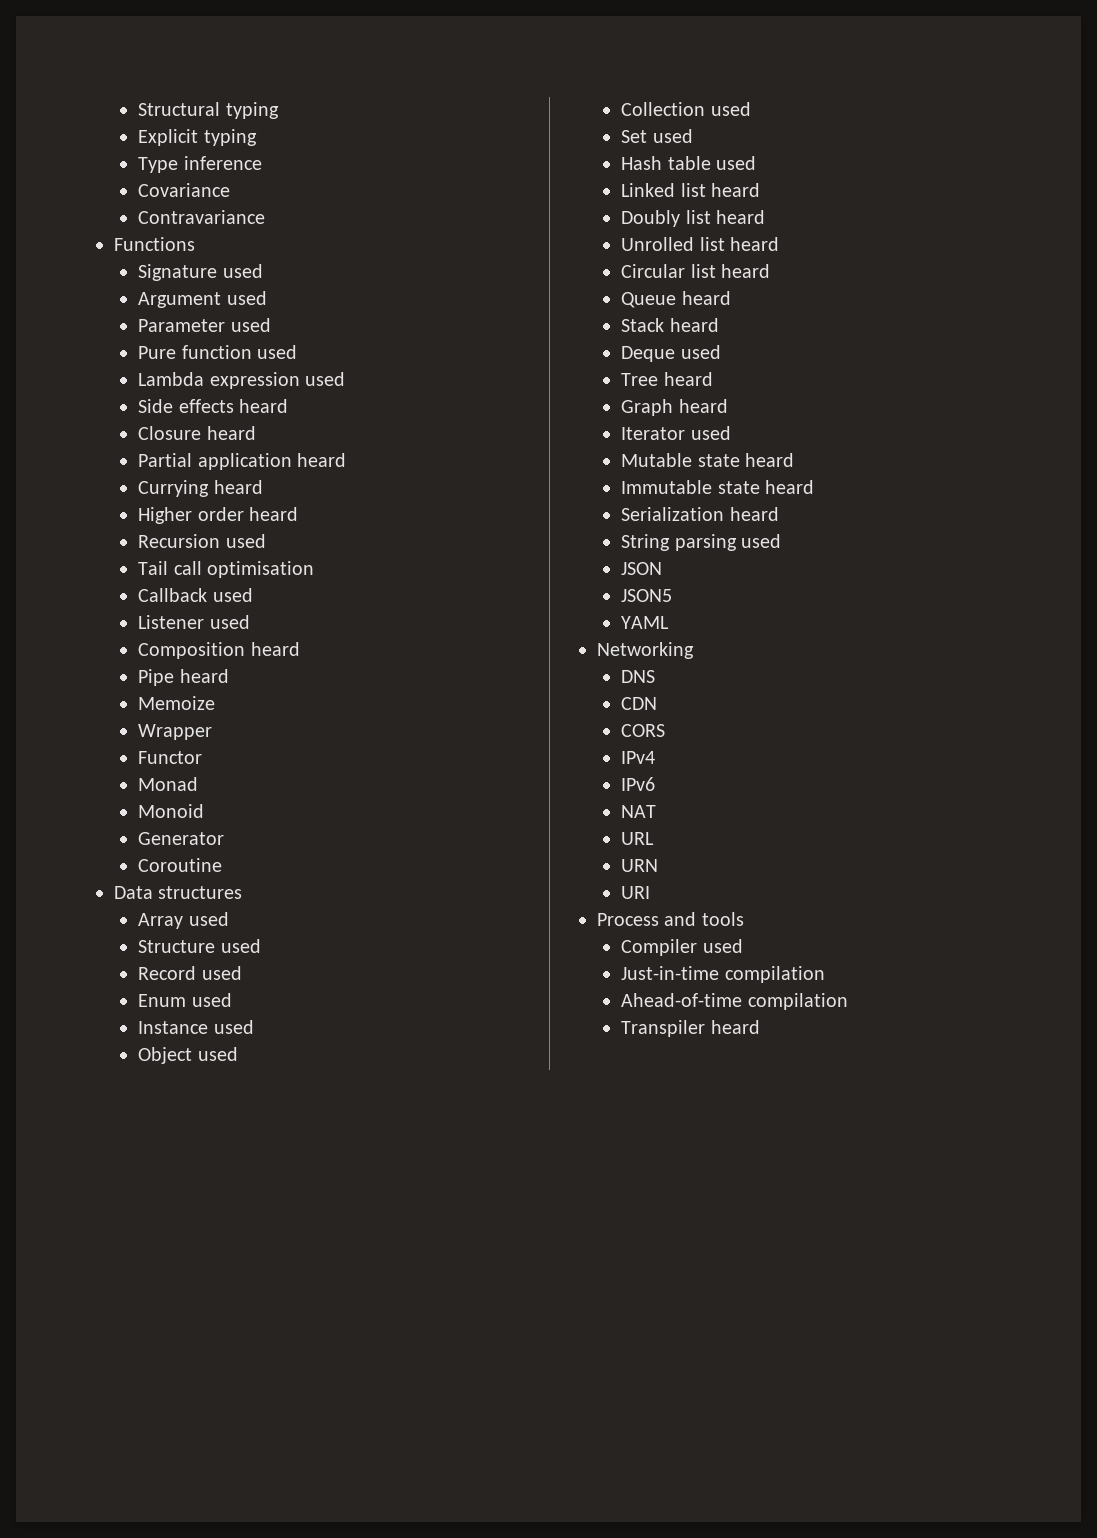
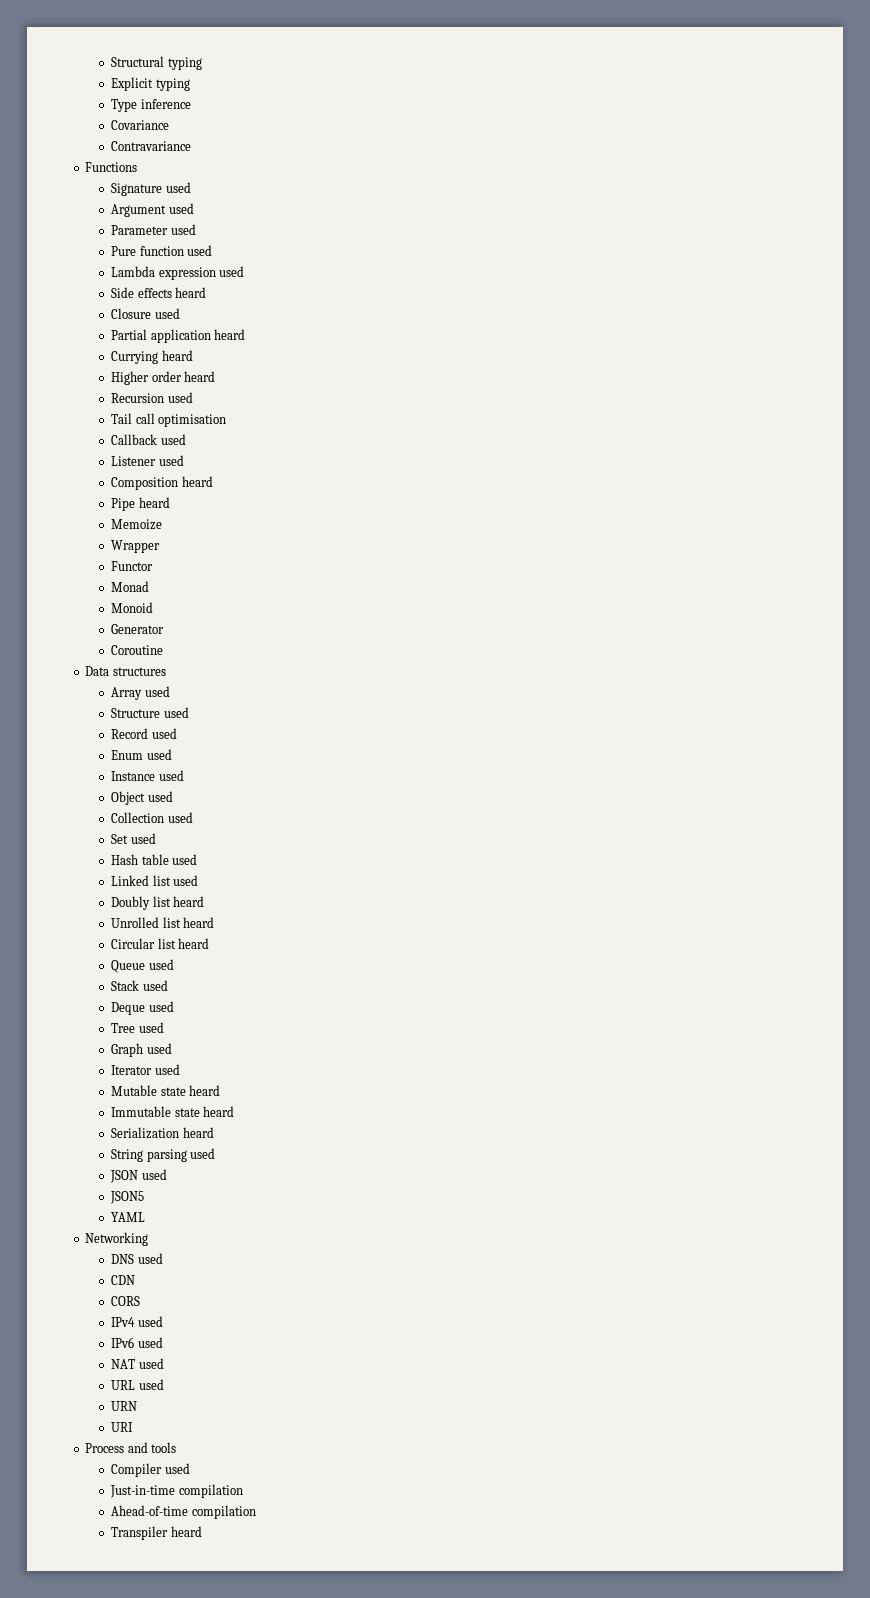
[206,426,256,440] heard -> [154,308,180,319] used
[710,183,760,197] heard -> [173,875,199,886] used
[681,291,731,305] heard -> [148,959,174,970] used
[669,318,719,332] heard -> [142,980,168,991] used
[663,372,713,386] heard -> [138,1022,164,1033] used
[678,399,728,413] heard -> [146,1043,172,1054] used
(663, 568) none -> [141,1169,167,1180] used
(656, 676) none -> [137,1253,163,1264] used
(656, 757) none -> [137,1316,163,1327] used
(656, 784) none -> [137,1337,163,1348] used
(657, 811) none -> [138,1358,164,1369] used
(655, 838) none -> [138,1379,164,1390] used

